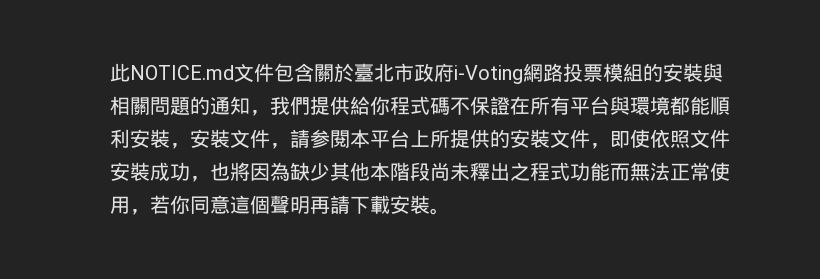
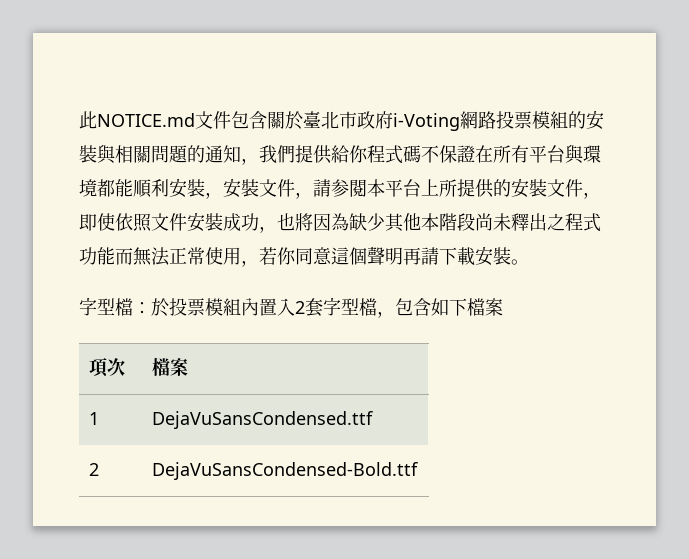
(450, 211) none -> [79,297,503,318] [88,358,125,377] [151,358,188,376] [88,412,99,425] [151,411,373,429] [88,463,99,476] [151,462,418,480] // 字型檔：於投票模組內置入2套字型檔，包含如下檔案 // 項次 | 檔案 // 1 | DejaVuSansCondensed.ttf // 2 | DejaVuSansCondensed-Bold.ttf

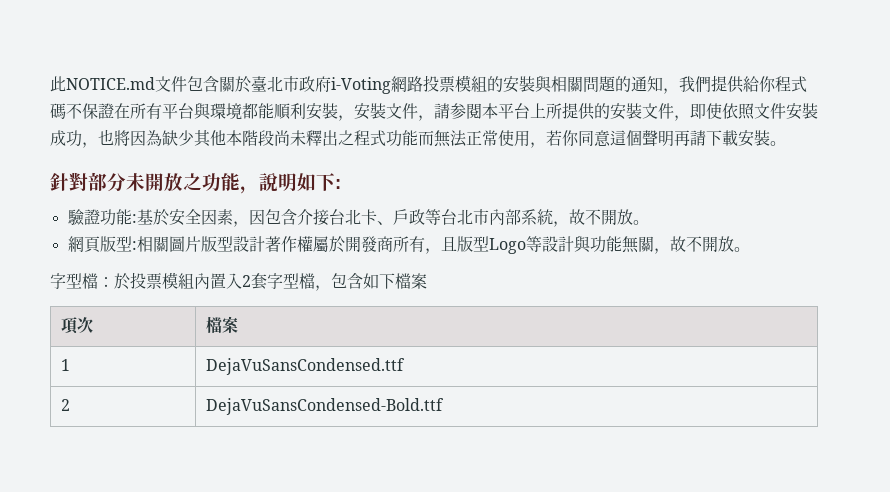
(529, 262) none -> [50,172,341,194] [66,209,649,227] [67,236,750,254] // 針對部分未開放之功能，說明如下: // 驗證功能:基於安全因素，因包含介接台北卡、戶政等台北市內部系統，故不開放。 // 網頁版型:相關圖片版型設計著作權屬於開發商所有，且版型Logo等設計與功能無關，故不開放。

